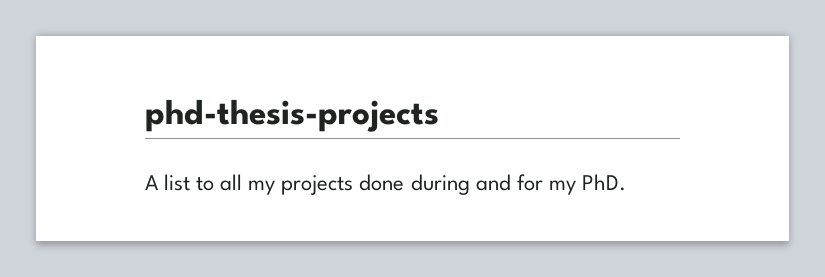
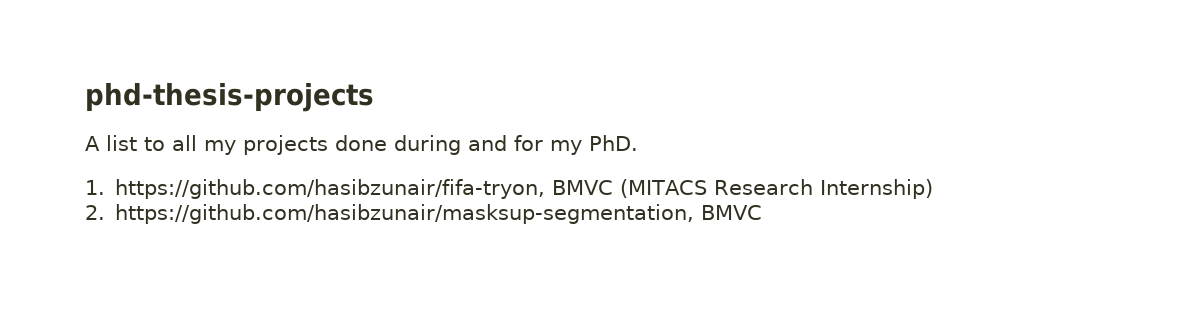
(626, 182) none -> [85,179,934,199] [85,204,763,224] // 1. https://github.com/hasibzunair/fifa-tryon, BMVC (MITACS Research Internship) // 2. https://github.com/hasibzunair/masksup-segmentation, BMVC

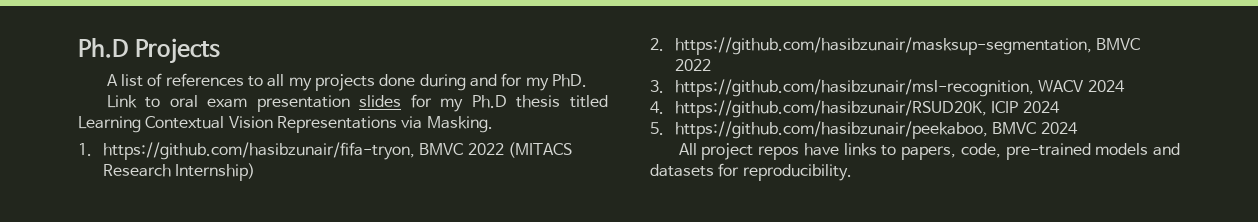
[85,82,374,112] phd-thesis-projects -> [78,38,221,64] Ph.D Projects
(137, 143) none -> [147,73,244,87] of references
(638, 143) none -> [106,94,609,112] [78,116,493,133] // Link to oral exam presentation slides for my Ph.D thesis titled Learning Contextual Vision Representations via Masking.
(614, 187) none -> [467,143,504,155] 2022
(763, 212) none -> [675,59,712,71] [650,79,1125,97] [650,100,1060,118] [650,121,1078,139] [678,143,1180,160] [650,163,852,181] 2022 // 3. https://github.com/hasibzunair/msl-recognition, WACV 2024 // 4. https://github.com/hasibzunair/RSUD20K, ICIP 2024 // 5. https://github.com/hasibzunair/peekaboo, BMVC 2024 // All project repos have links to papers, code, pre-trained models and datasets for reproducibility.

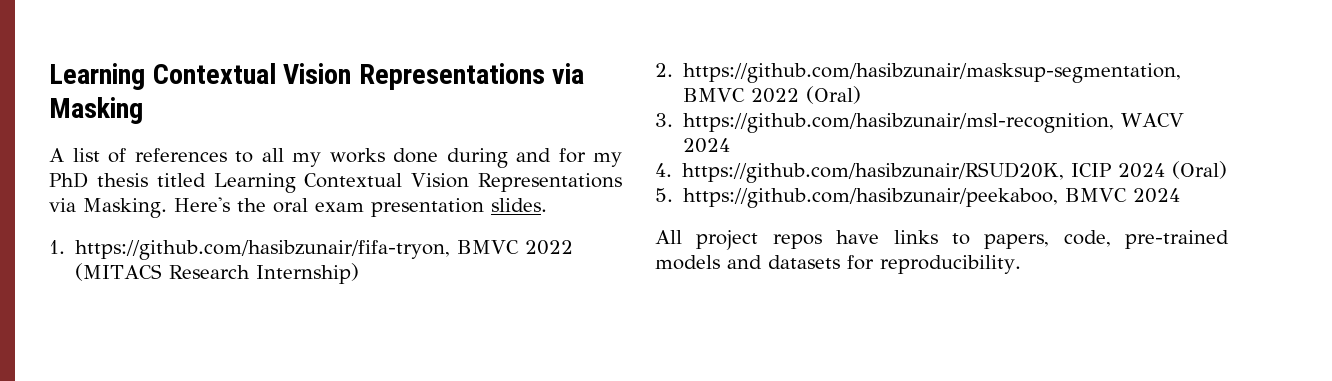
[78,38,221,64] Ph.D Projects -> [49,63,585,90] [49,97,143,124] Learning Contextual Vision Representations via Masking
[314,74,375,91] projects -> [329,148,385,163] works
[551,74,587,87] [106,94,507,112] PhD. // Link to oral exam presentation slides for my Ph.D -> [49,172,88,188] PhD
(493, 124) none -> [174,197,547,217] Here's the oral exam presentation slides.
(712, 65) none -> [806,86,862,104] (Oral)
(1060, 107) none -> [1172,161,1228,179] (Oral)

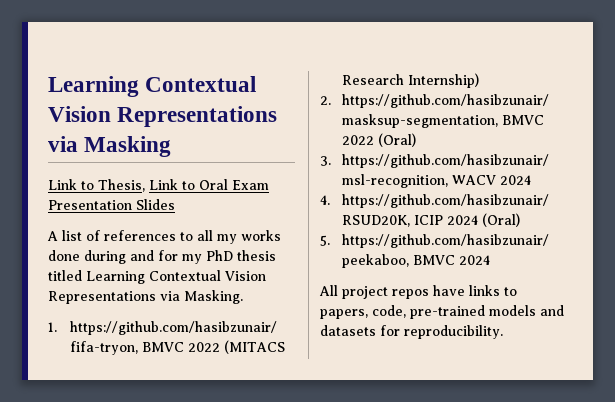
(143, 110) none -> [48,179,269,192] [48,199,175,210] // Link to Thesis, Link to Oral Exam Presentation Slides
[174,197,547,217] Here's the oral exam presentation slides. -> (243, 297) none

